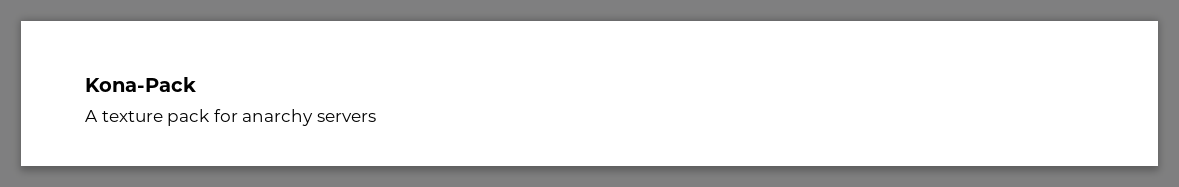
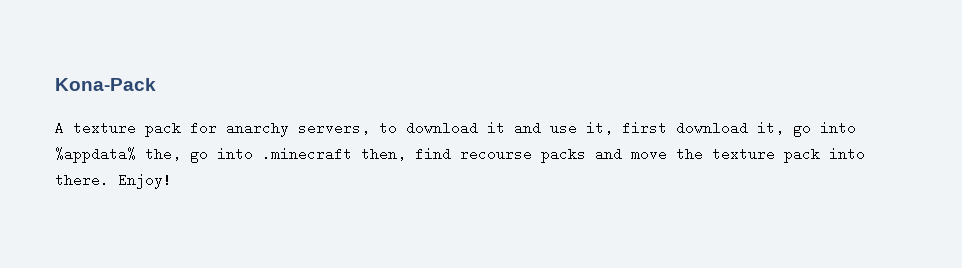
[316,113,376,122] servers -> [298,121,856,137] [55,147,865,163] [55,173,172,189] servers, to download it and use it, first download it, go into %appdata% the, go into .minecraft then, find recourse packs and move the texture pack into there. Enjoy!

